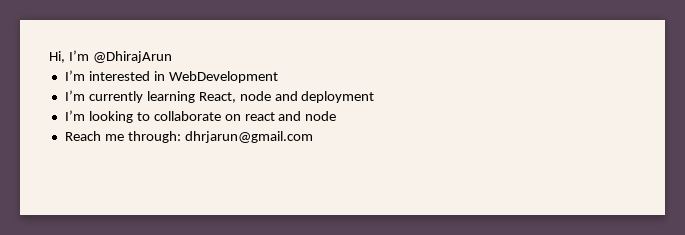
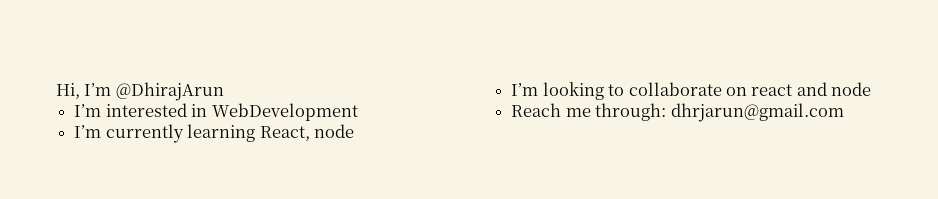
[274,91,375,103] and deployment -> (354, 131) none

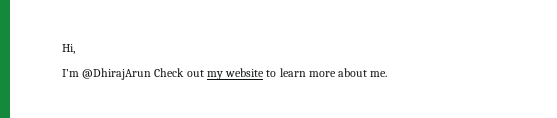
(80, 91) none -> (75, 49) //
[74,103,358,121] [74,124,354,143] [511,82,872,100] [511,103,844,122] // I’m interested in WebDevelopment // I’m currently learning React, node // I’m looking to collaborate on react and node // Reach me through: dhrjarun@gmail.com -> [154,68,388,80] Check out my website to learn more about me.

